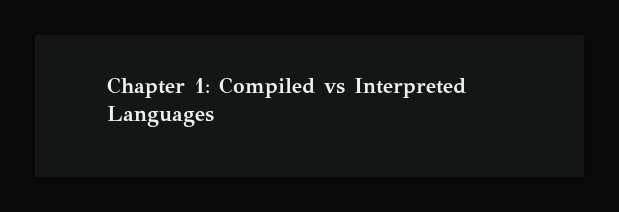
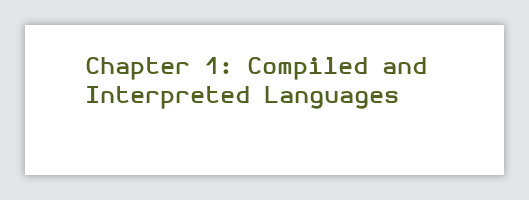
[324,83,345,94] vs -> [382,57,427,74] and

